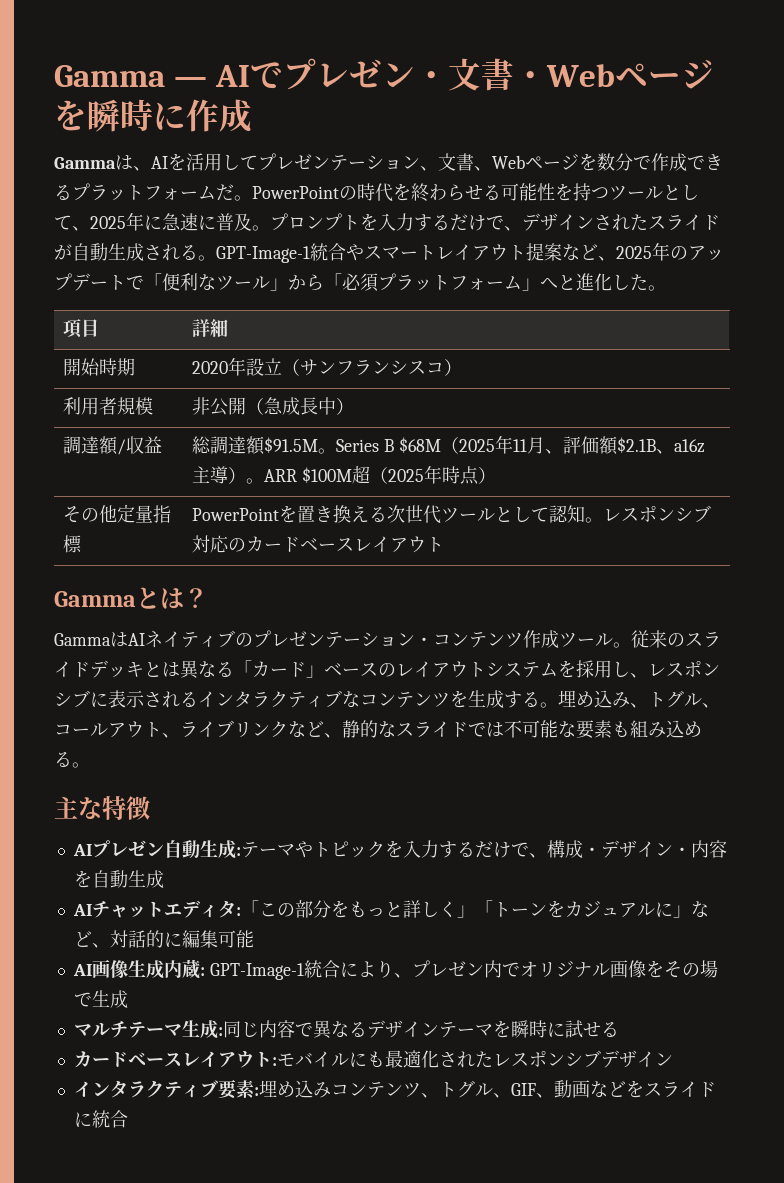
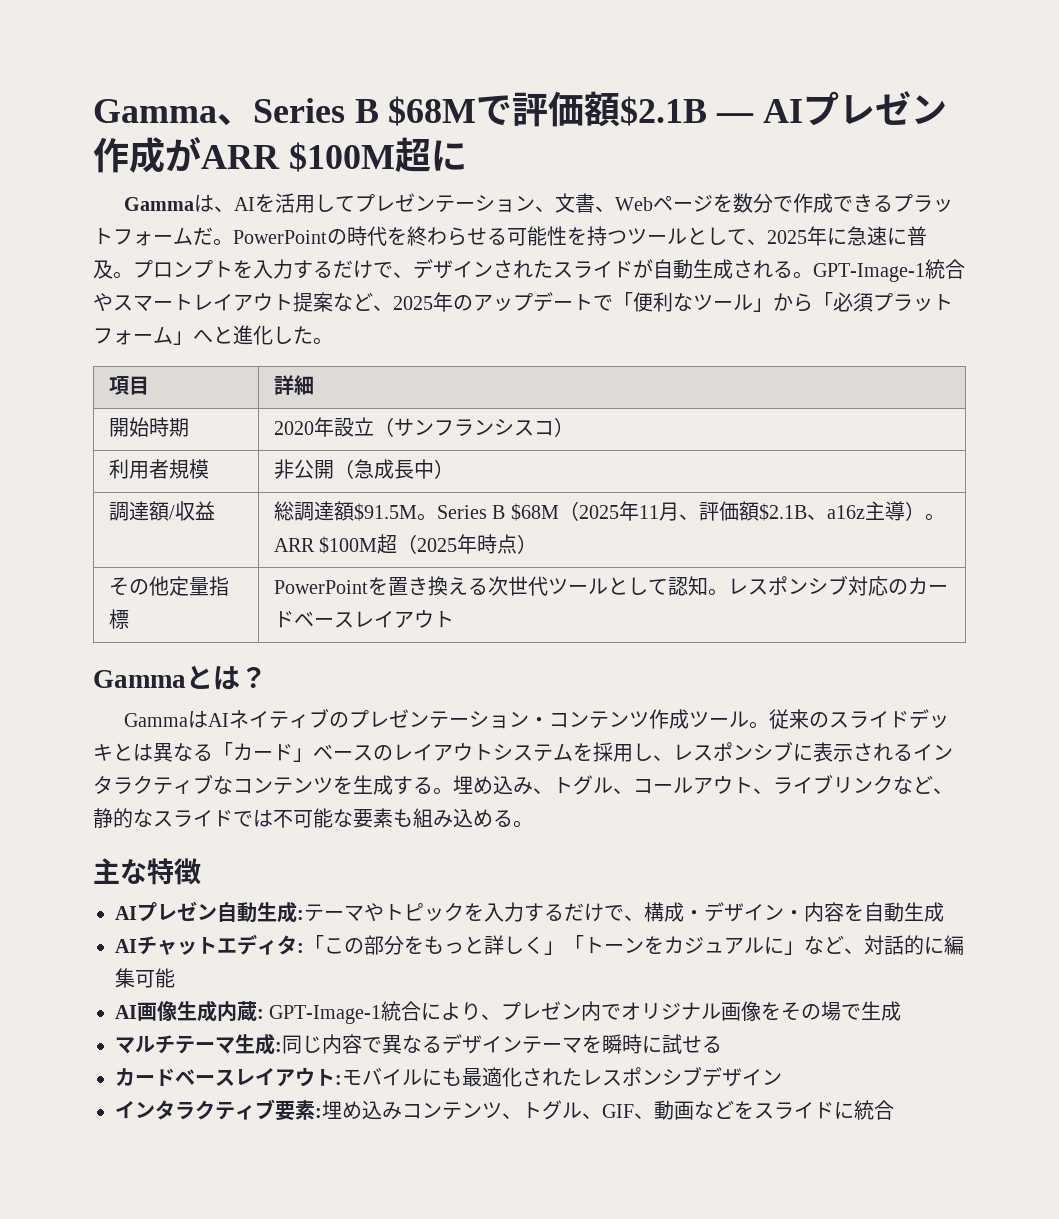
[54,65,165,87] Gamma -> [93,91,708,127] Gamma、Series B $68Mで評価額$2.1B
[249,58,714,91] [54,99,252,132] でプレゼン・文書・Webページを瞬時に作成 -> [802,91,947,126] [93,137,467,173] プレゼン作成がARR $100M超に

